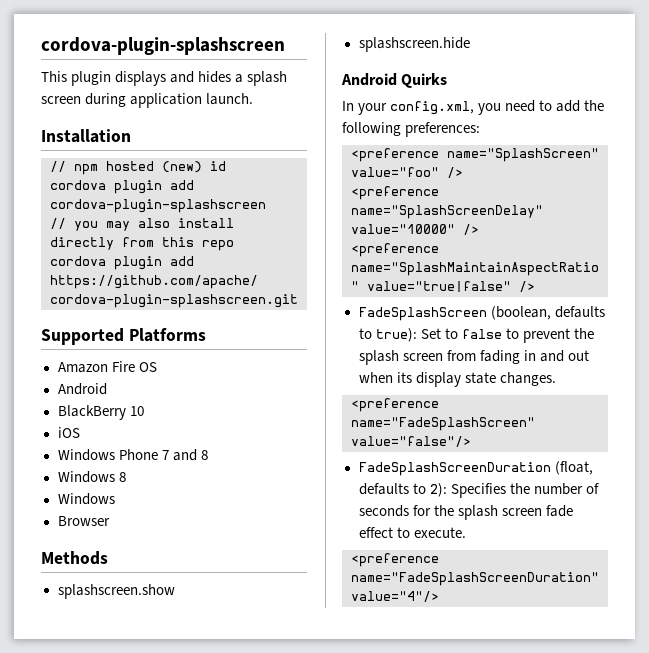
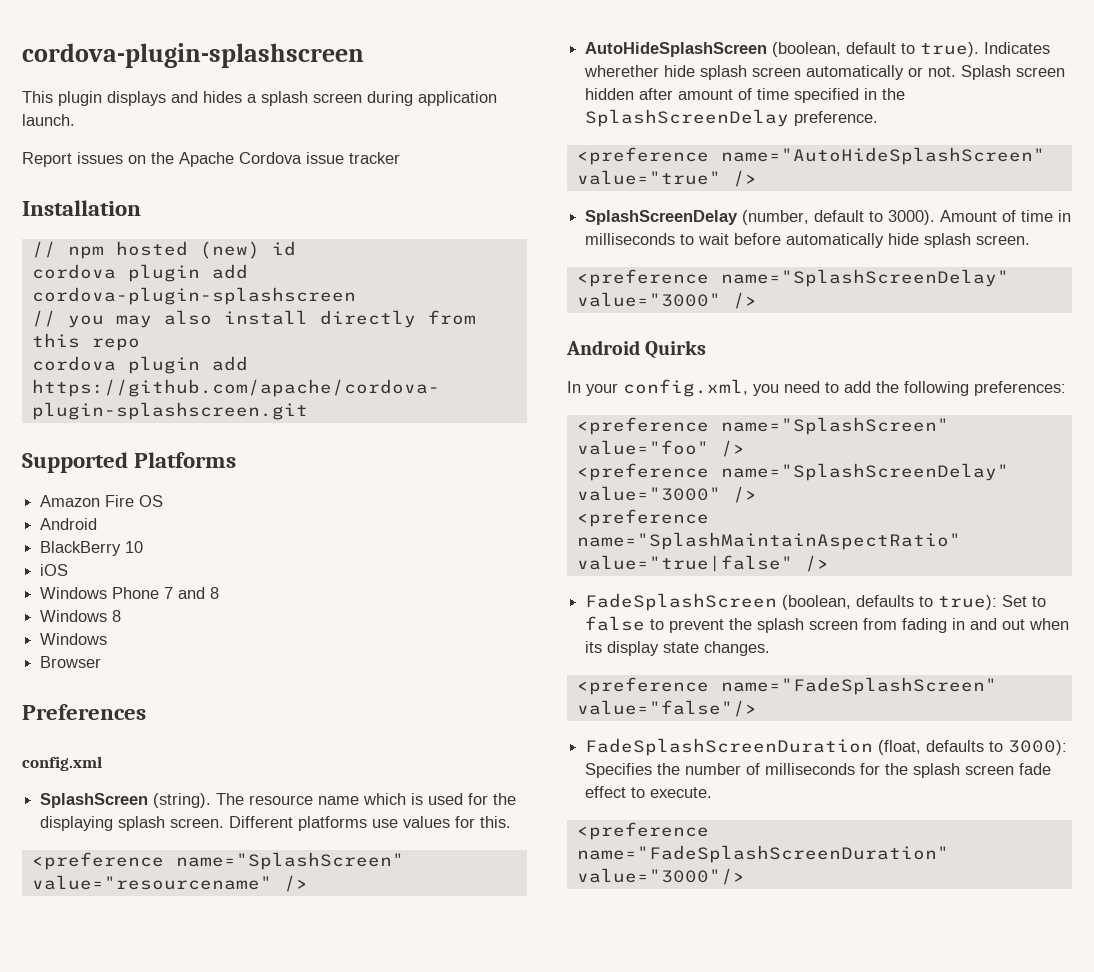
(254, 99) none -> [22,152,400,167] // Report issues on the Apache Cordova issue tracker
[41,551,108,565] [57,584,175,599] [358,37,470,52] Methods // splashscreen.show // splashscreen.hide -> [22,704,146,720] [22,756,102,771] [40,793,517,808] [40,816,512,831] [31,852,404,870] [31,875,308,892] [585,42,1051,57] [584,65,1066,80] [585,88,906,103] [585,109,879,127] [576,147,1045,165] [576,170,757,187] [585,210,1072,225] [585,233,1031,248] [576,269,1009,287] [576,292,757,309] Preferences // config.xml // SplashScreen (string). The resource name which is used for the displaying splash screen. Different platforms use values for this. // <preference name="SplashScreen" value="resourcename" /> // AutoHideSplashScreen (boolean, default to true). Indicates wherether hide splash screen automatically or not. Splash screen hidden after amount of time specified in the SplashScreenDelay preference. // <preference name="AutoHideSplashScreen" value="true" /> // SplashScreenDelay (number, default to 3000). Amount of time in milliseconds to wait before automatically hide splash screen. // <preference name="SplashScreenDelay" value="3000" />
[351,224,455,234] value="10000" -> [576,486,721,501] value="3000"
[429,483,447,497] 2): -> [1008,740,1068,755] 3000):
[358,505,409,517] seconds -> [765,763,856,775] milliseconds
[351,591,439,602] value="4"/> -> [576,868,745,885] value="3000"/>

